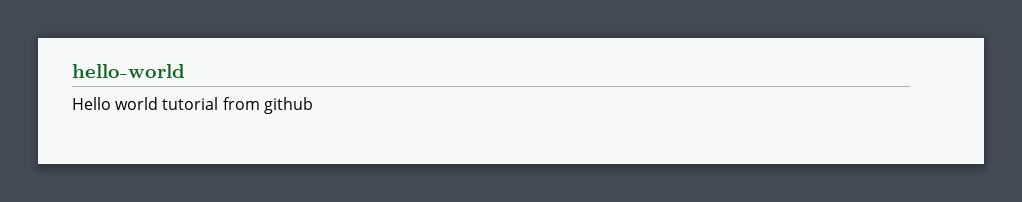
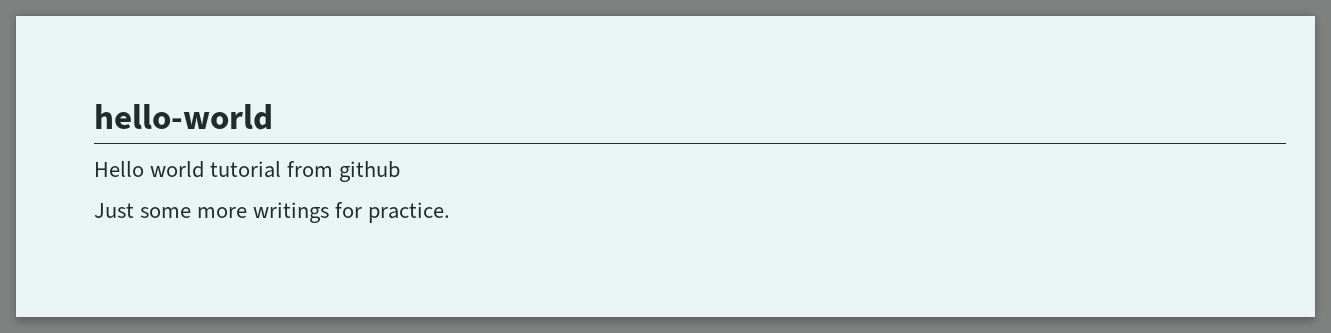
(313, 105) none -> [94,202,451,223] // Just some more writings for practice.

